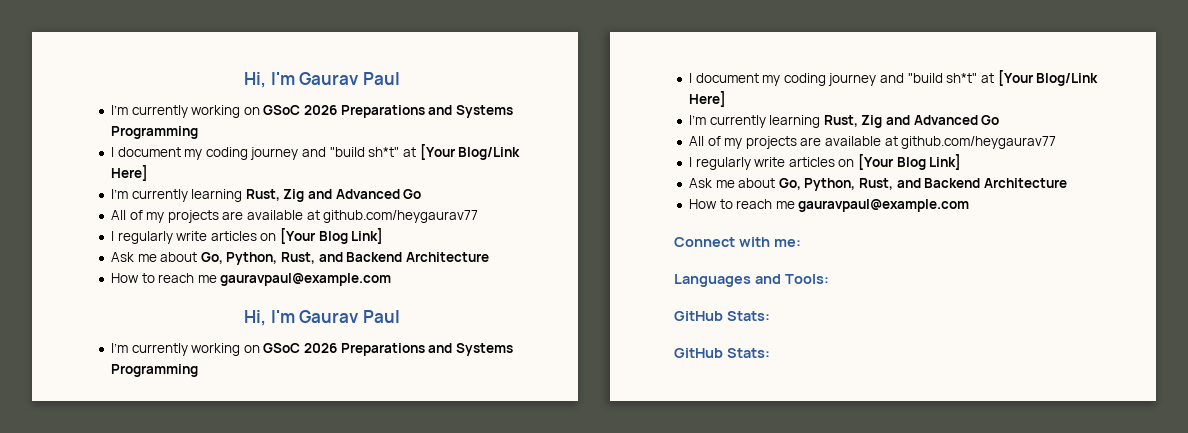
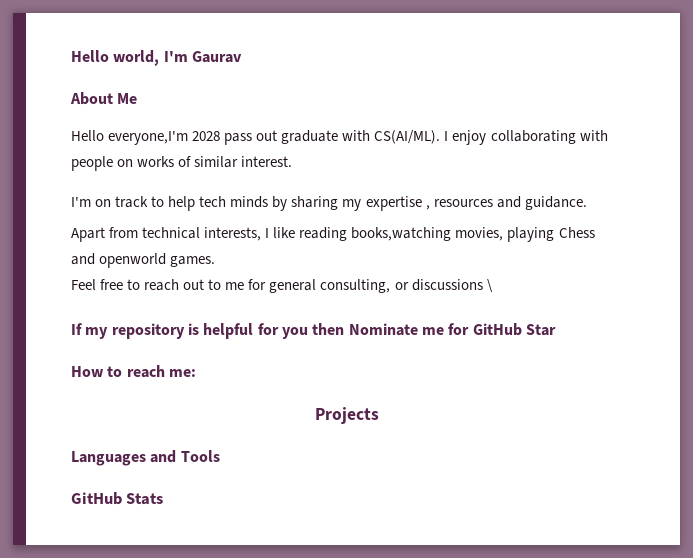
[244,72,400,88] [110,105,514,118] [110,126,198,139] [110,144,521,160] [110,165,148,181] [110,189,422,202] [110,210,479,223] [110,228,384,244] [110,252,490,265] [110,273,392,286] [244,310,400,326] [110,343,514,356] [110,364,198,377] [688,70,1099,86] [688,91,726,107] [688,115,1000,128] [688,136,1057,149] [688,154,962,170] [688,178,1068,191] [688,199,970,212] [674,237,801,247] Hi, I'm Gaurav Paul // I’m currently working on GSoC 2026 Preparations and Systems Programming // I document my coding journey and "build sh*t" at [Your Blog/Link Here] // I’m currently learning Rust, Zig and Advanced Go // All of my projects are available at github.com/heygaurav77 // I regularly write articles on [Your Blog Link] // Ask me about Go, Python, Rust, and Backend Architecture // How to reach me gauravpaul@example.com // Hi, I'm Gaurav Paul // I’m currently working on GSoC 2026 Preparations and Systems Programming // I document my coding journey and "build sh*t" at [Your Blog/Link Here] // I’m currently learning Rust, Zig and Advanced Go // All of my projects are available at github.com/heygaurav77 // I regularly write articles on [Your Blog Link] // Ask me about Go, Python, Rust, and Backend Architecture // How to reach me gauravpaul@example.com // Connect with me: -> [71,50,242,66] [70,92,138,105] [71,130,608,145] [71,156,293,171] [71,196,587,211] [71,227,595,242] [71,253,216,268] [71,279,493,293] [71,323,556,339] [71,365,196,378] [314,407,379,424] Hello world, I'm Gaurav // About Me // Hello everyone,I'm 2028 pass out graduate with CS(AI/ML). I enjoy collaborating with people on works of similar interest. // I'm on track to help tech minds by sharing my expertise , resources and guidance. // Apart from technical interests, I like reading books,watching movies, playing Chess and openworld games. // Feel free to reach out to me for general consulting, or discussions \ // If my repository is helpful for you then Nominate me for GitHub Star // How to reach me: // Projects
[784,274,829,284] [674,311,770,321] [674,348,770,358] Tools: // GitHub Stats: // GitHub Stats: -> [180,450,220,462] [71,492,164,505] Tools // GitHub Stats

